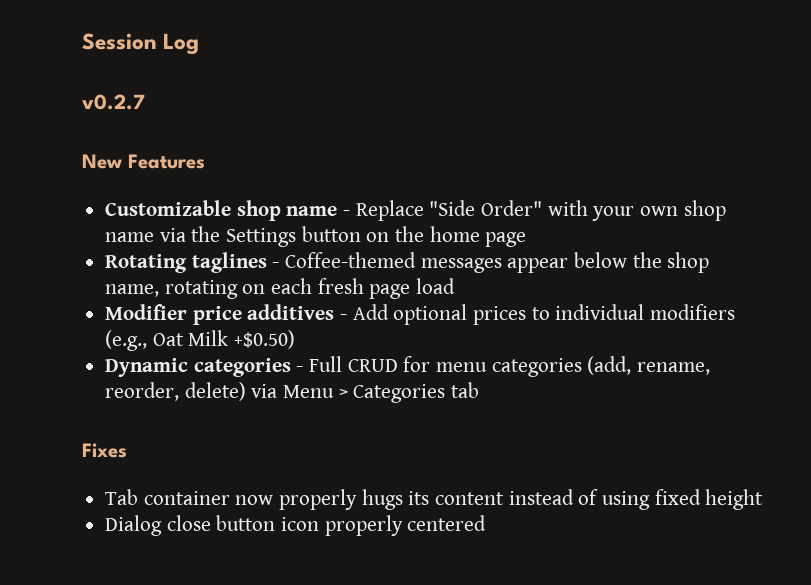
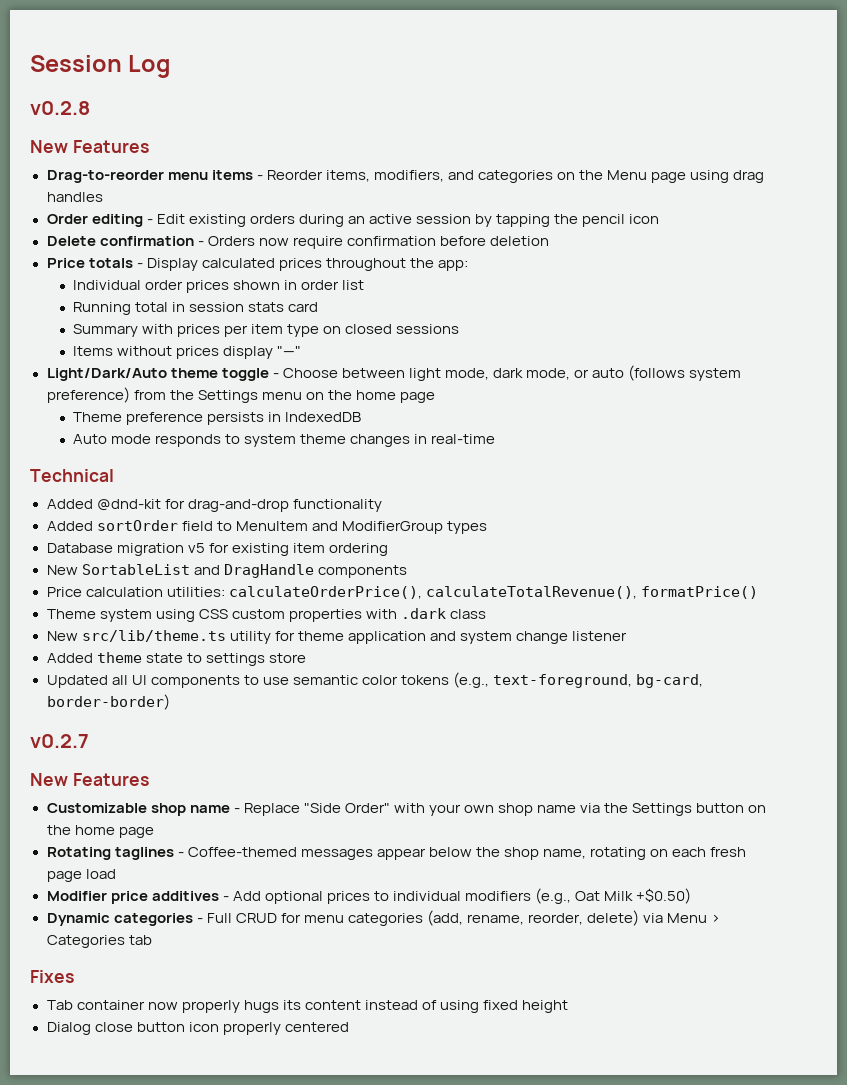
(200, 44) none -> [30,101,90,115] [30,140,149,153] [46,170,765,183] [46,192,103,202] [46,214,660,227] [46,236,549,249] [46,258,468,271] [73,280,365,293] [73,302,319,315] [73,324,460,337] [73,346,302,359] [46,365,742,381] [46,387,435,403] [73,412,362,425] [73,434,496,447] [30,469,114,482] [46,499,382,512] [46,520,487,534] [46,543,388,556] [46,564,407,578] [46,586,758,599] [46,608,486,622] [46,630,627,644] [46,652,306,666] [46,672,704,688] [46,694,170,710] // v0.2.8 // New Features // Drag-to-reorder menu items - Reorder items, modifiers, and categories on the Menu page using drag handles // Order editing - Edit existing orders during an active session by tapping the pencil icon // Delete confirmation - Orders now require confirmation before deletion // Price totals - Display calculated prices throughout the app: // Individual order prices shown in order list // Running total in session stats card // Summary with prices per item type on closed sessions // Items without prices display "—" // Light/Dark/Auto theme toggle - Choose between light mode, dark mode, or auto (follows system preference) from the Settings menu on the home page // Theme preference persists in IndexedDB // Auto mode responds to system theme changes in real-time // Technical // Added @dnd-kit for drag-and-drop functionality // Added sortOrder field to MenuItem and ModifierGroup types // Database migration v5 for existing item ordering // New SortableList and DragHandle components // Price calculation utilities: calculateOrderPrice(), calculateTotalRevenue(), formatPrice() // Theme system using CSS custom properties with .dark class // New src/lib/theme.ts utility for theme application and system change listener // Added theme state to settings store // Updated all UI components to use semantic color tokens (e.g., text-foreground, bg-card, border-border)

